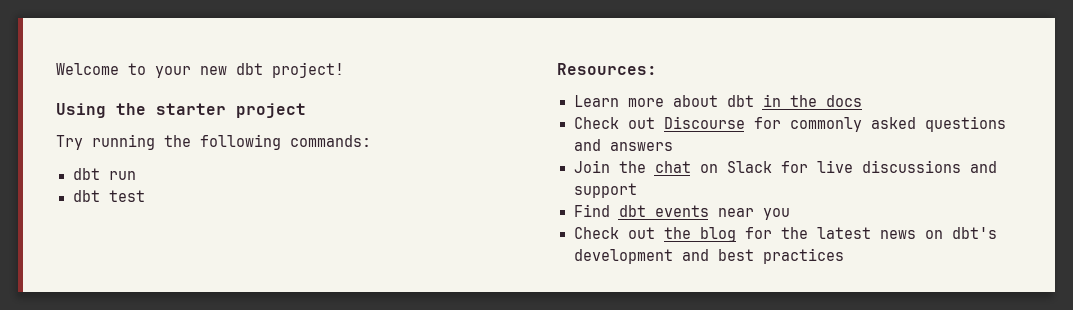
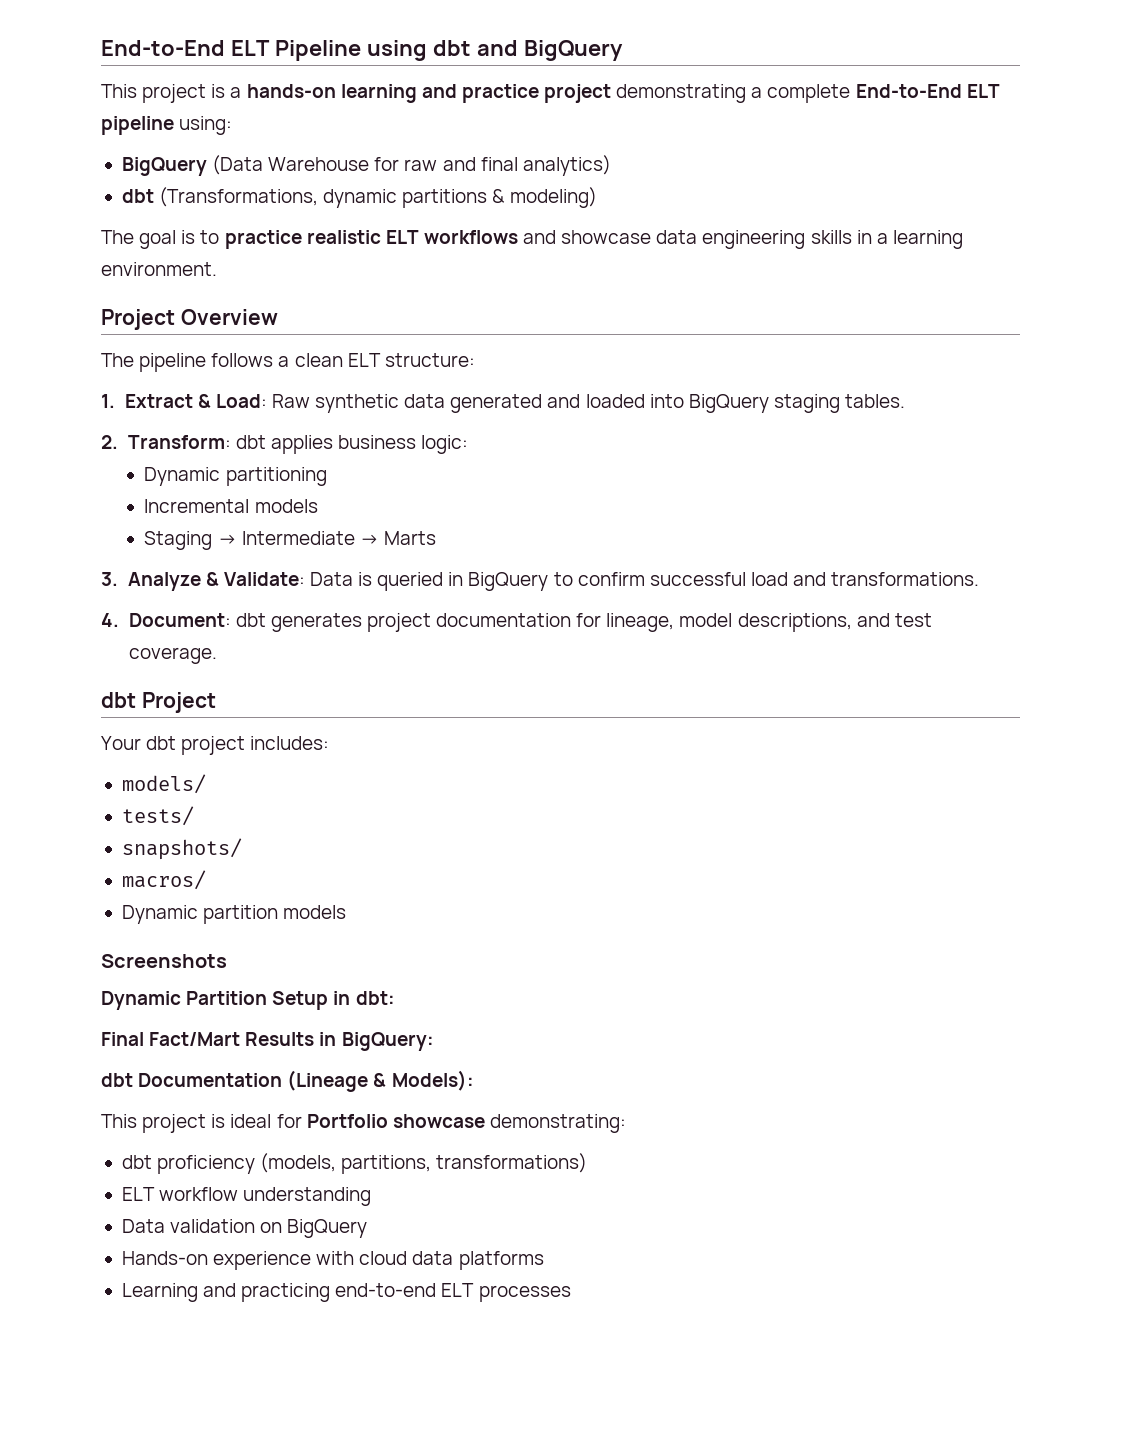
[56,62,344,78] [56,103,306,118] [56,134,371,150] [72,168,136,180] [72,190,145,202] [557,63,657,75] [573,94,862,107] [573,116,1006,132] [573,139,673,151] [573,160,997,173] [573,183,637,198] [573,204,790,220] [573,227,997,242] [573,248,844,264] Welcome to your new dbt project! // Using the starter project // Try running the following commands: // dbt run // dbt test // Resources: // Learn more about dbt in the docs // Check out Discourse for commonly asked questions and answers // Join the chat on Slack for live discussions and support // Find dbt events near you // Check out the blog for the latest news on dbt's development and best practices -> [101,40,623,61] [101,84,1000,103] [101,116,233,135] [121,155,611,176] [121,187,597,208] [101,230,963,249] [101,262,217,276] [101,309,278,330] [101,353,475,372] [101,394,906,413] [101,435,469,454] [144,467,327,486] [144,499,318,513] [144,531,436,550] [101,572,980,591] [101,613,932,632] [128,647,217,664] [101,692,216,713] [101,736,330,755] [121,774,206,794] [121,806,194,826] [121,838,242,860] [121,870,206,890] [121,905,347,924] [101,954,227,968] [101,991,395,1010] [101,1032,434,1051] [101,1070,474,1092] [101,1114,626,1133] [121,1153,588,1174] [121,1187,372,1206] [121,1219,368,1238] [121,1251,544,1270] [121,1283,571,1302] End-to-End ELT Pipeline using dbt and BigQuery // This project is a hands-on learning and practice project demonstrating a complete End-to-End ELT pipeline using: // BigQuery (Data Warehouse for raw and final analytics) // dbt (Transformations, dynamic partitions & modeling) // The goal is to practice realistic ELT workflows and showcase data engineering skills in a learning environment. // Project Overview // The pipeline follows a clean ELT structure: // 1. Extract & Load: Raw synthetic data generated and loaded into BigQuery staging tables. // 2. Transform: dbt applies business logic: // Dynamic partitioning // Incremental models // Staging → Intermediate → Marts // 3. Analyze & Validate: Data is queried in BigQuery to confirm successful load and transformations. // 4. Document: dbt generates project documentation for lineage, model descriptions, and test coverage. // dbt Project // Your dbt project includes: // models/ // tests/ // snapshots/ // macros/ // Dynamic partition models // Screenshots // Dynamic Partition Setup in dbt: // Final Fact/Mart Results in BigQuery: // dbt Documentation (Lineage & Models): // This project is ideal for Portfolio showcase demonstrating: // dbt proficiency (models, partitions, transformations) // ELT workflow understanding // Data validation on BigQuery // Hands-on experience with cloud data platforms // Learning and practicing end-to-end ELT processes

